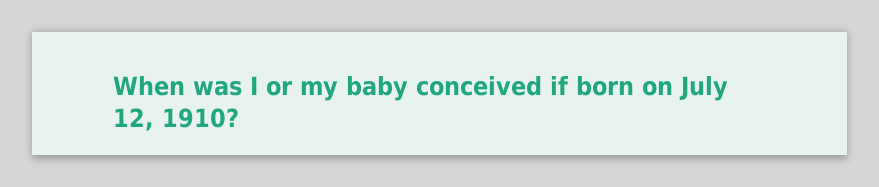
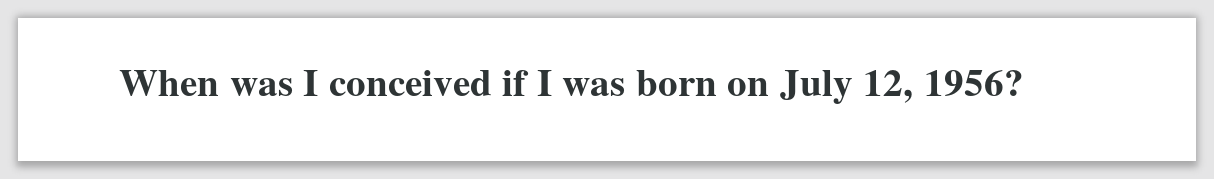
[266,76,568,101] or my baby conceived if -> [328,70,626,96] conceived if I was
[162,108,239,128] 1910? -> [923,70,1024,96] 1956?

